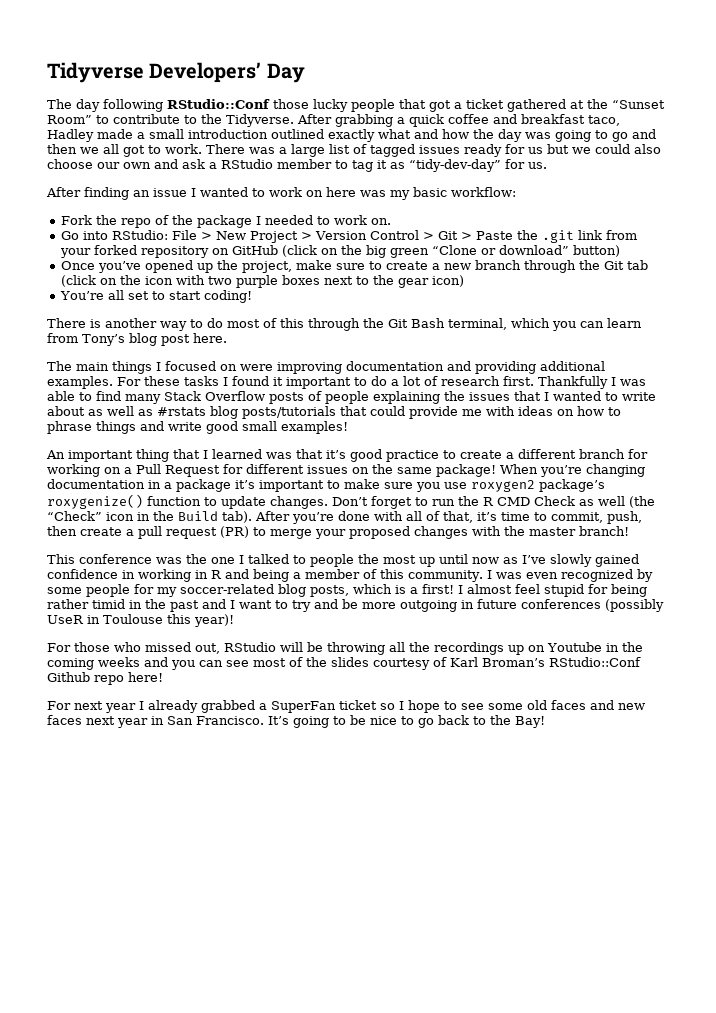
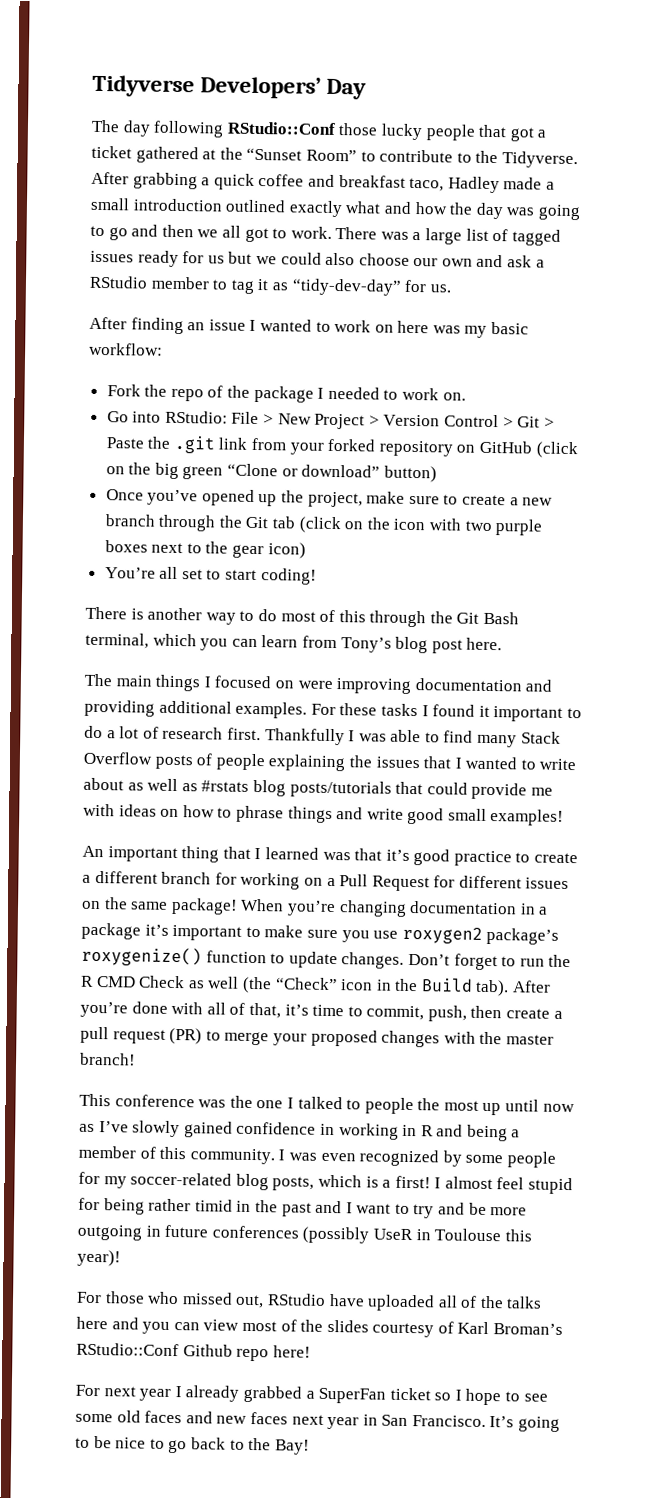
[280,642,643,655] [47,657,140,670] will be throwing all the recordings up on Youtube in the coming weeks -> [328,1293,543,1312] [76,1316,108,1330] have uploaded all of the talks here
[226,660,249,667] see -> [203,1319,240,1331] view

